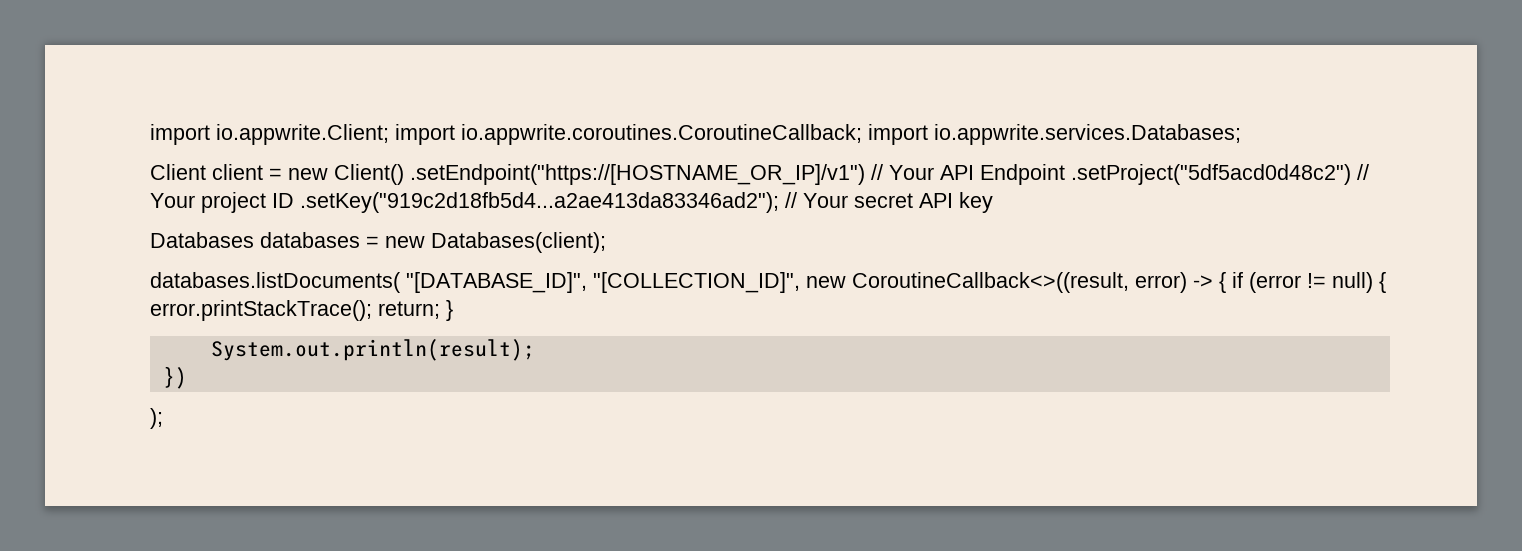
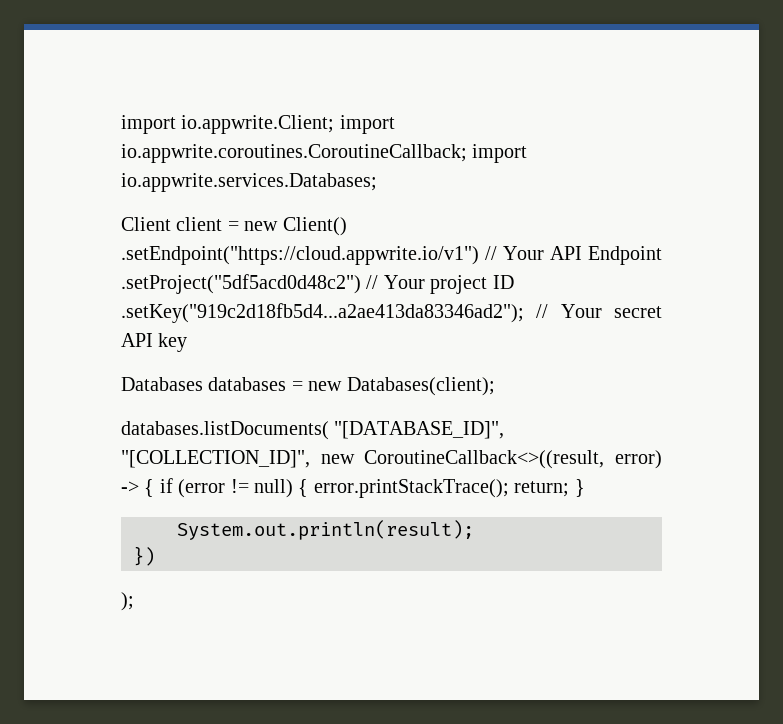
[410,164,865,185] .setEndpoint("https://[HOSTNAME_OR_IP]/v1") -> [121,246,479,265] .setEndpoint("https://cloud.appwrite.io/v1")

